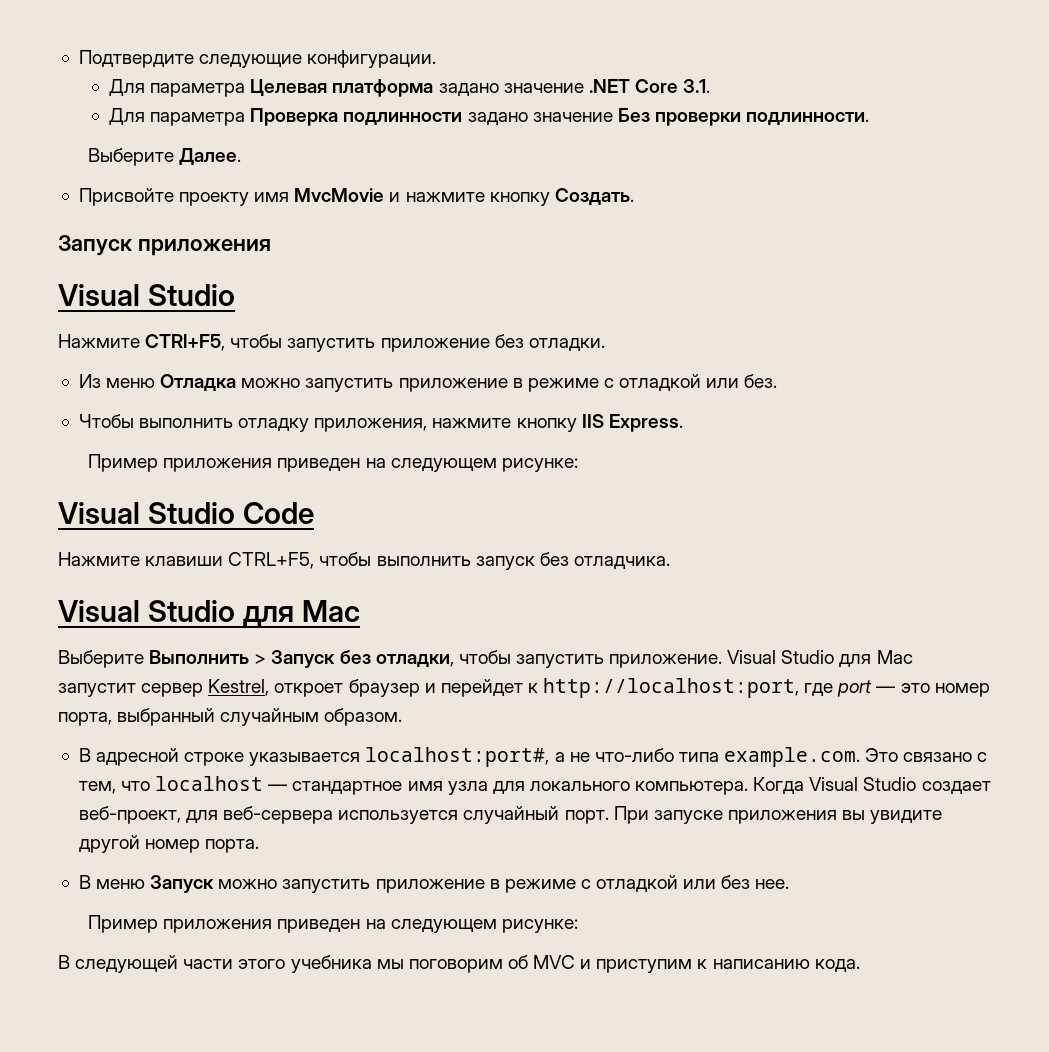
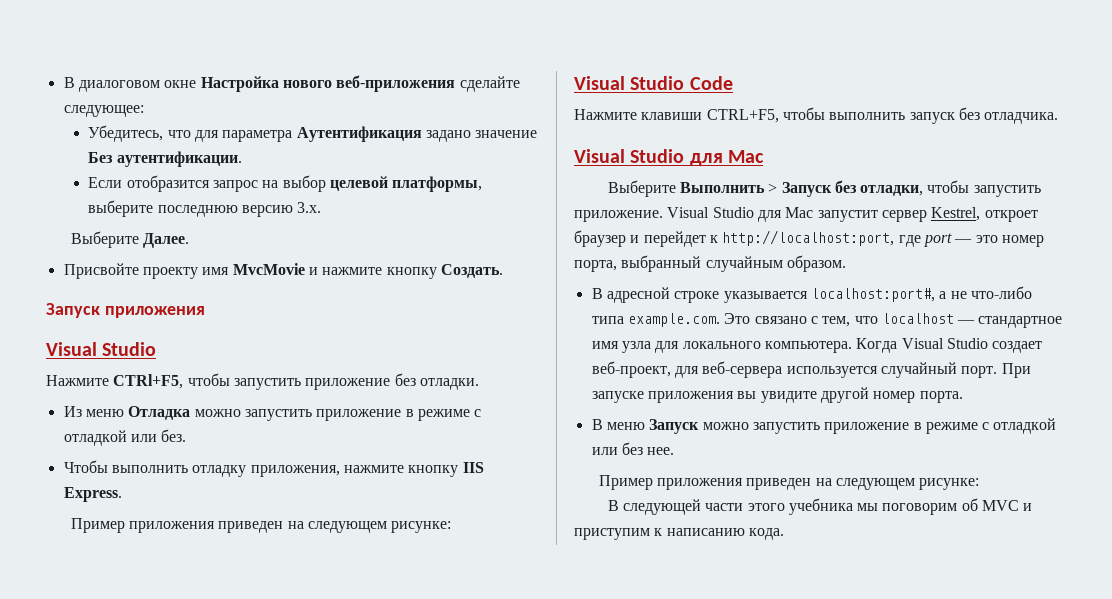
[78,50,437,68] [109,79,711,97] [109,108,870,126] Подтвердите следующие конфигурации. // Для параметра Целевая платформа задано значение .NET Core 3.1. // Для параметра Проверка подлинности задано значение Без проверки подлинности. -> [63,75,520,92] [63,105,144,117] [88,125,538,142] [88,151,242,167] [88,175,483,192] [88,200,322,217] В диалоговом окне Настройка нового веб-приложения сделайте следующее: // Убедитесь, что для параметра Аутентификация задано значение Без аутентификации. // Если отобразится запрос на выбор целевой платформы, выберите последнюю версию 3.x.

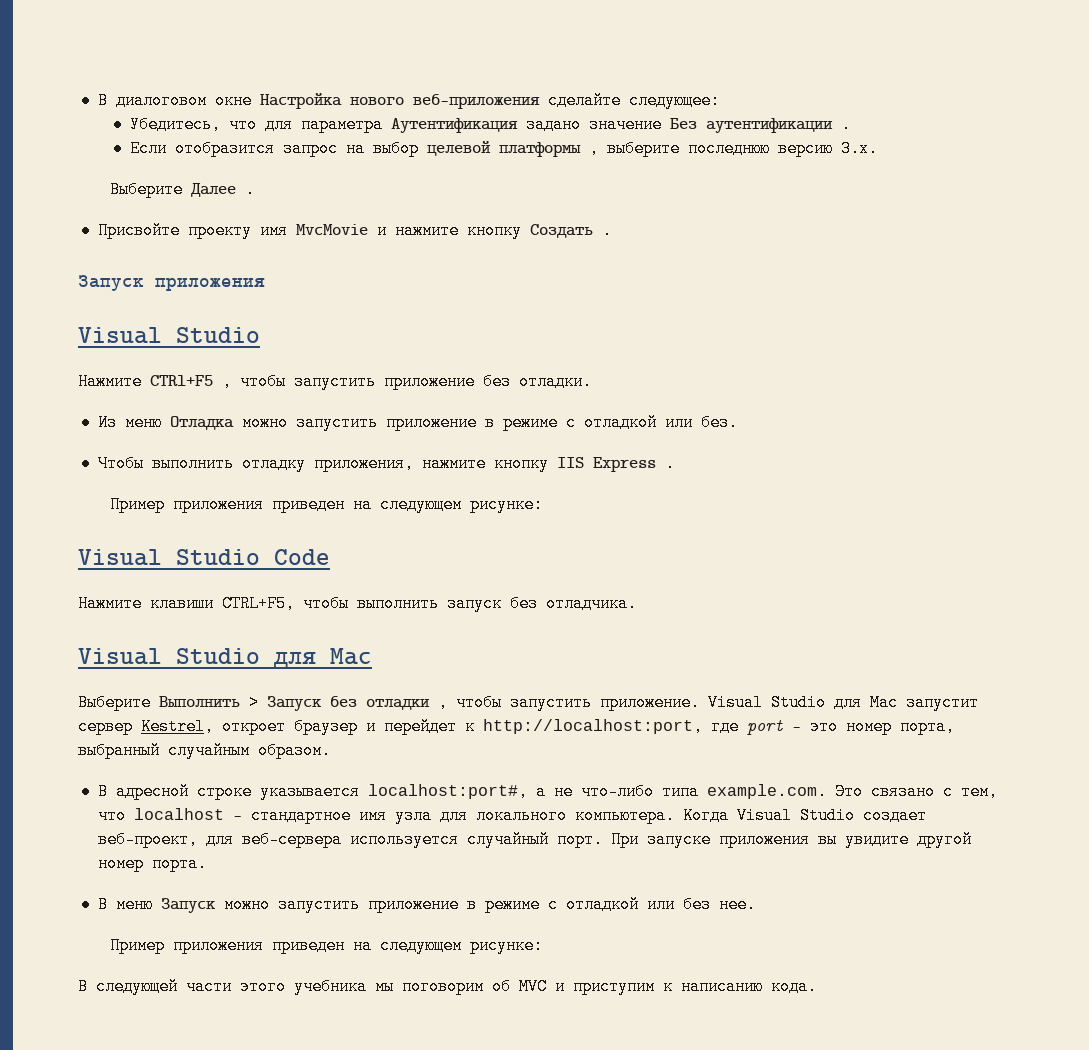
[116,151,242,167] аутентификации. -> [706,116,852,133] аутентификации .
[392,176,483,192] платформы, -> [499,140,600,157] платформы ,
[143,233,190,248] Далее. -> [191,181,256,198] Далее .
[440,264,503,278] Создать. -> [529,222,612,239] Создать .
[113,374,184,389] CTRl+F5, -> [150,373,232,390] CTRl+F5 ,
[63,487,122,502] Express. -> [592,455,675,472] Express .
[860,185,924,196] отладки, -> [366,694,448,711] отладки ,

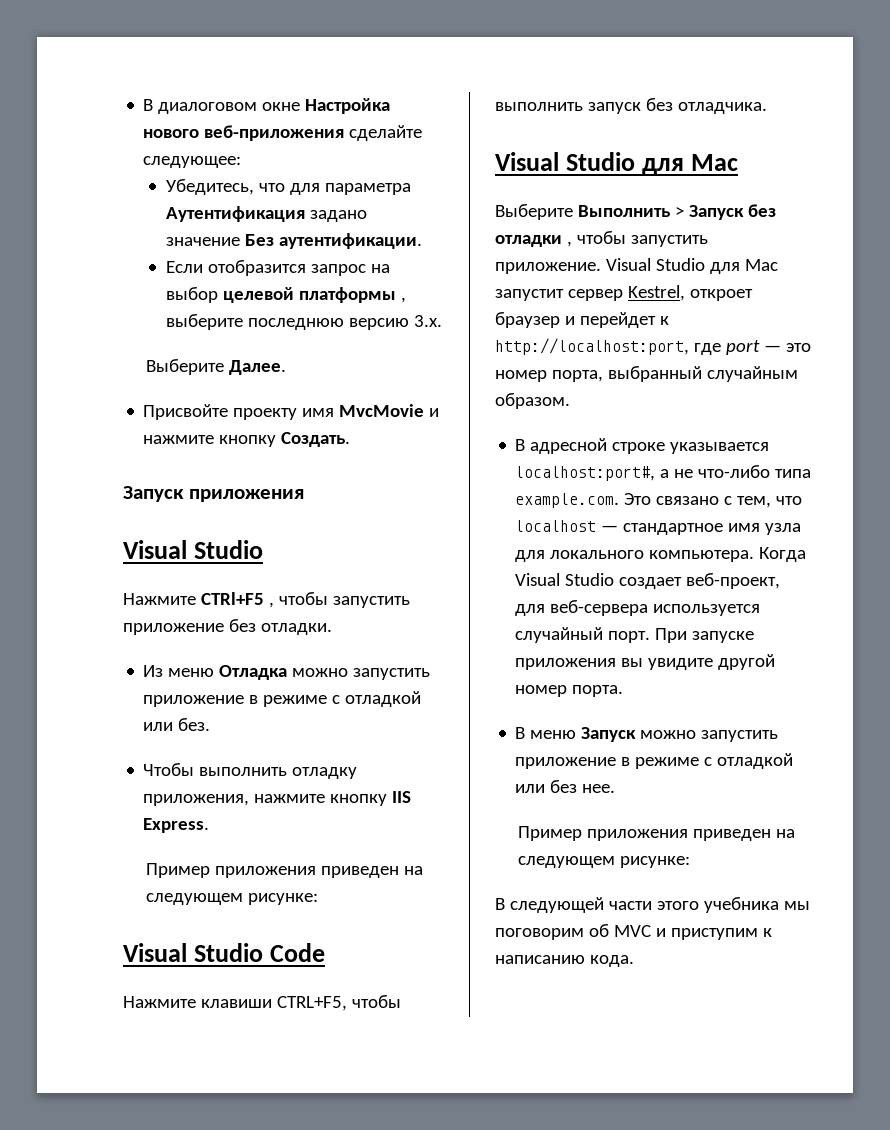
[706,116,852,133] аутентификации . -> [278,233,422,249] аутентификации.
[191,181,256,198] Далее . -> [228,360,286,375] Далее.
[529,222,612,239] Создать . -> [281,432,351,447] Создать.
[592,455,675,472] Express . -> [143,818,210,833] Express.

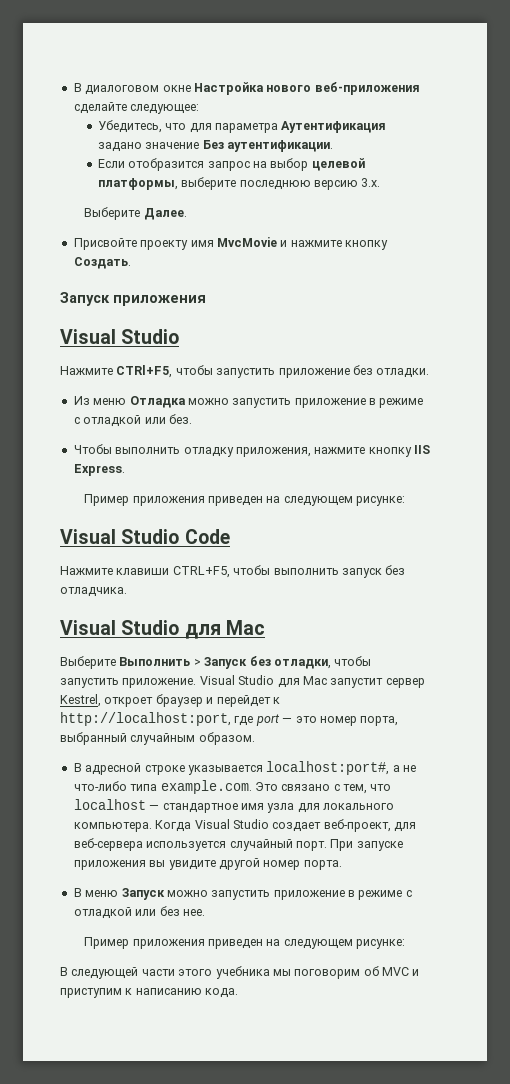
[298,287,406,303] платформы , -> [97,178,178,190] платформы,
[200,592,274,608] CTRl+F5 , -> [116,365,173,378] CTRl+F5,
[495,235,572,247] отладки , -> [273,659,331,669] отладки,

